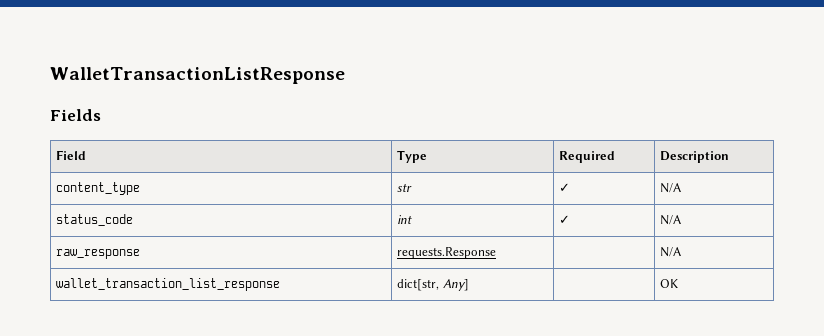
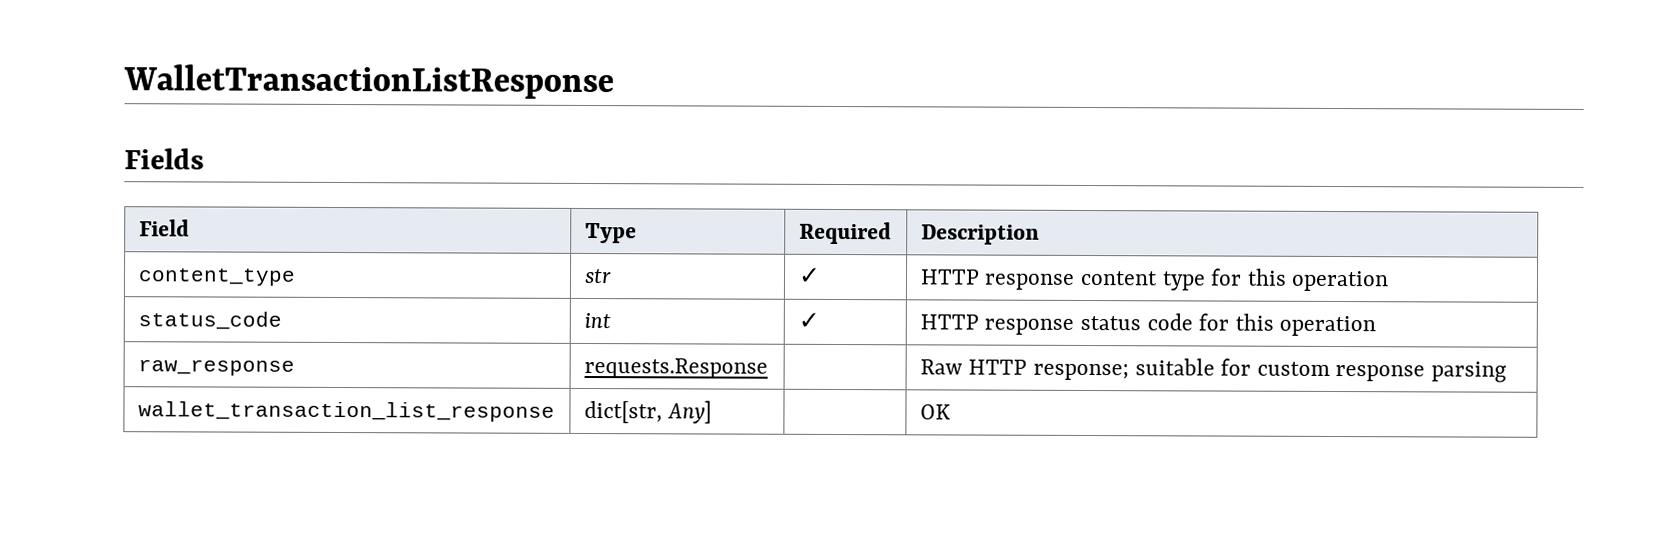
[660,183,682,193] [56,214,134,226] [397,215,413,224] [559,215,571,224] [660,215,682,225] [56,249,141,259] [397,247,497,259] [660,247,682,257] N/A // status_code | int | ✓ | N/A // raw_response | requests.Response | | N/A -> [919,268,1390,292] [137,311,282,330] [583,312,611,329] [797,312,820,329] [919,313,1377,337] [137,359,295,376] [583,357,768,379] [919,358,1508,383] HTTP response content type for this operation // status_code | int | ✓ | HTTP response status code for this operation // raw_response | requests.Response | | Raw HTTP response; suitable for custom response parsing

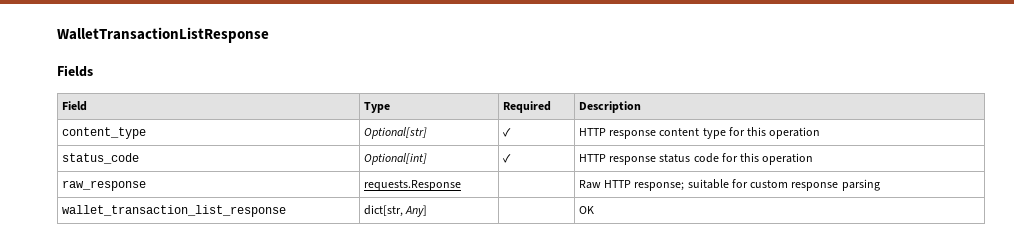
[583,268,612,284] str -> [363,127,427,139] Optional[str]
[583,312,611,329] int -> [363,153,427,165] Optional[int]

